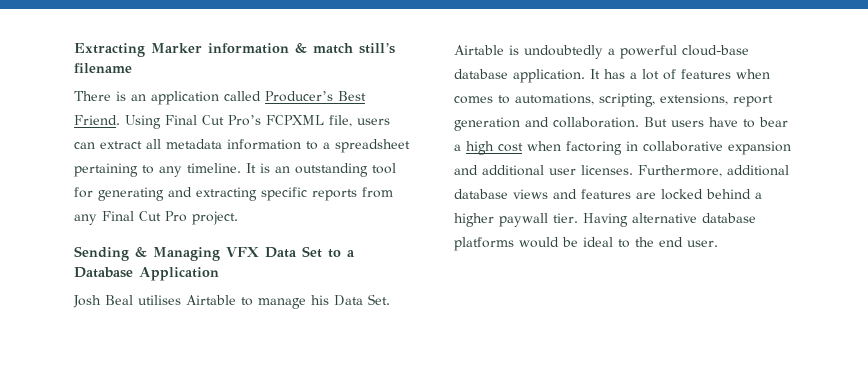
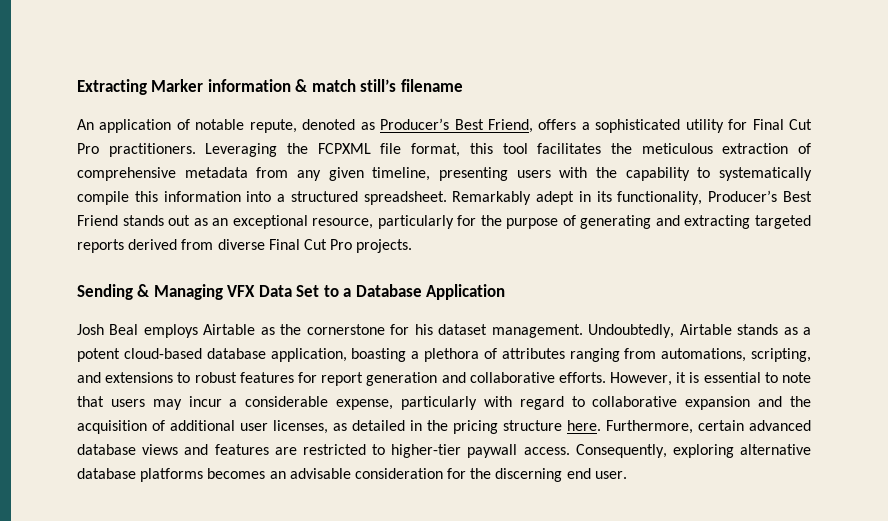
[74,91,366,105] [74,115,390,129] [74,139,410,153] [74,163,396,177] [74,187,393,201] [74,211,238,225] There is an application called Producer’s Best Friend. Using Final Cut Pro’s FCPXML file, users can extract all metadata information to a spreadsheet pertaining to any timeline. It is an outstanding tool for generating and extracting specific reports from any Final Cut Pro project. -> [77,118,812,133] [77,143,812,157] [77,167,812,181] [77,190,812,205] [77,215,811,229] [77,239,413,253] An application of notable repute, denoted as Producer’s Best Friend, offers a sophisticated utility for Final Cut Pro practitioners. Leveraging the FCPXML file format, this tool facilitates the meticulous extraction of comprehensive metadata from any given timeline, presenting users with the capability to systematically compile this information into a structured spreadsheet. Remarkably adept in its functionality, Producer’s Best Friend stands out as an exceptional resource, particularly for the purpose of generating and extracting targeted reports derived from diverse Final Cut Pro projects.
[138,294,390,309] [454,45,749,59] [454,69,770,83] [454,93,773,107] [454,117,788,131] [454,141,791,155] [454,165,789,177] utilises Airtable to manage his Data Set. Airtable is undoubtedly a powerful cloud-base database application. It has a lot of features when comes to automations, scripting, extensions, report generation and collaboration. But users have to bear a high cost when factoring in collaborative expansion and additional user licenses. Furthermore, additional -> [143,324,812,338] [77,348,811,362] [77,372,811,386] [77,396,811,410] [77,420,811,434] employs Airtable as the cornerstone for his dataset management. Undoubtedly, Airtable stands as a potent cloud-based database application, boasting a plethora of attributes ranging from automations, scripting, and extensions to robust features for report generation and collaborative efforts. However, it is essential to note that users may incur a considerable expense, particularly with regard to collaborative expansion and the acquisition of additional user licenses, as detailed in the pricing structure here. Furthermore, certain advanced
[661,189,762,200] [454,213,756,227] [454,237,654,251] locked behind a higher paywall tier. Having alternative database platforms would be ideal to the -> [302,444,811,458] [77,468,563,482] restricted to higher-tier paywall access. Consequently, exploring alternative database platforms becomes an advisable consideration for the discerning

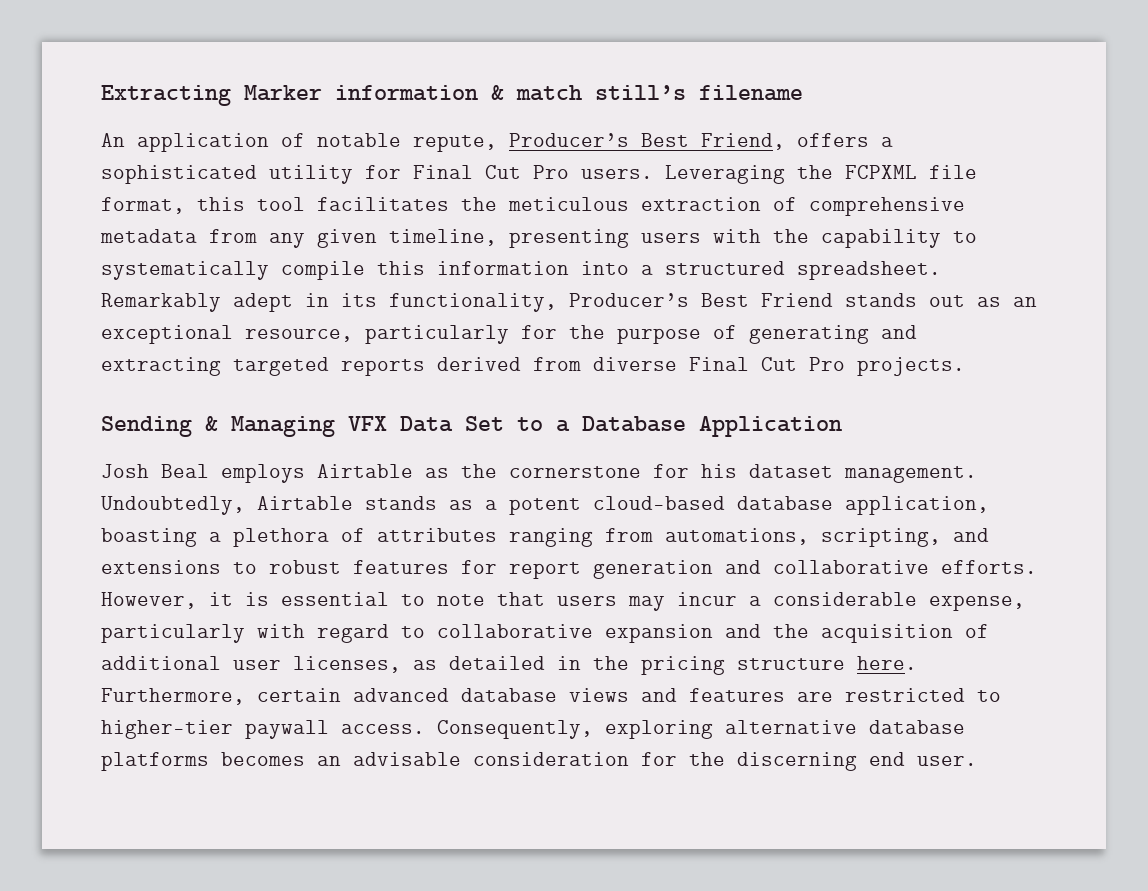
[302,119,375,130] denoted as -> (497, 143) none
[108,143,196,157] practitioners. -> [581,169,653,179] users.

